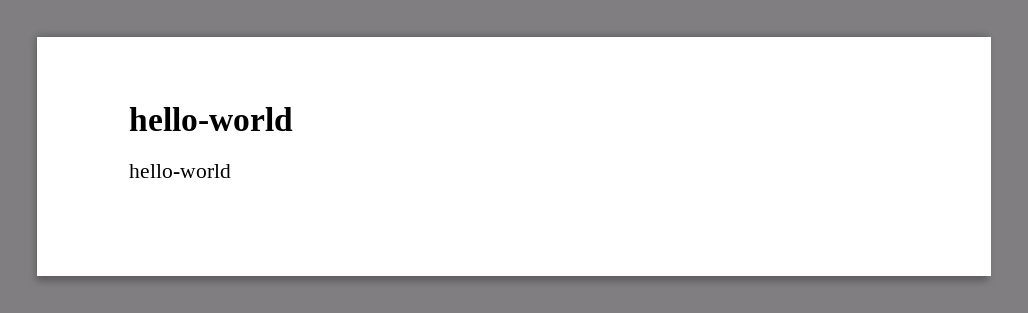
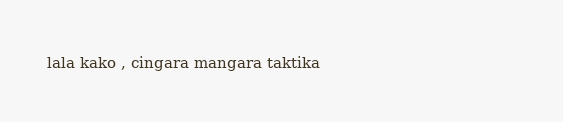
[129,107,293,131] [129,164,231,178] hello-world // hello-world -> [47,56,320,71] lala kako , cingara mangara taktika

